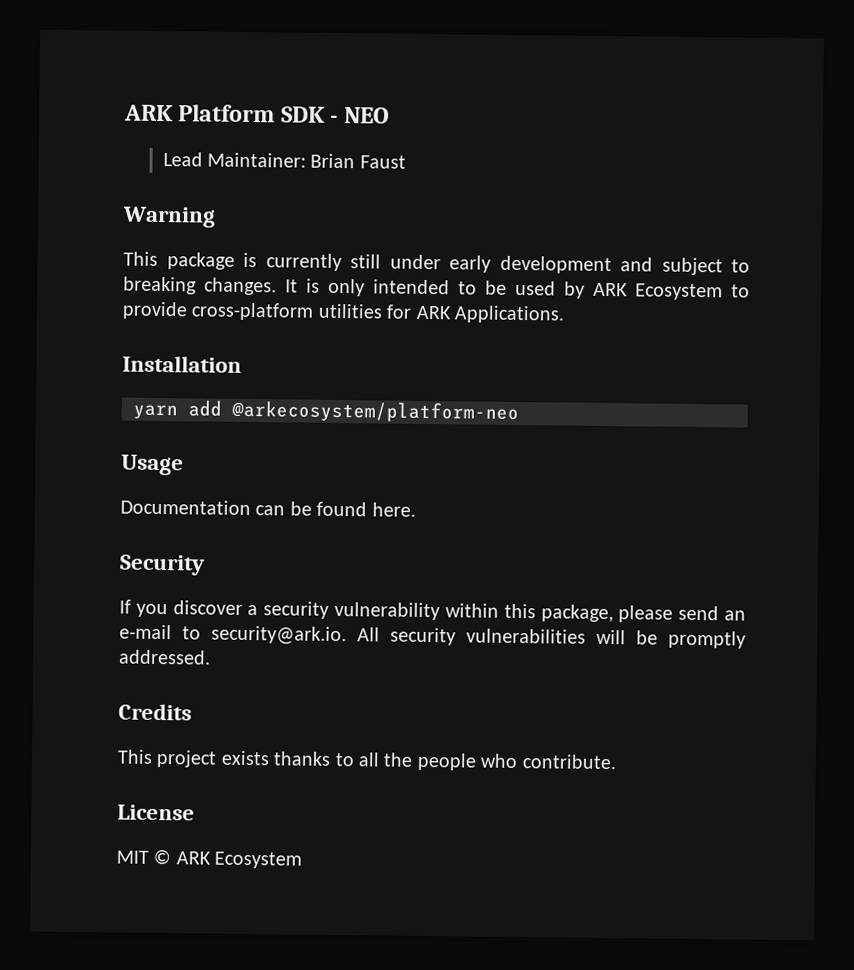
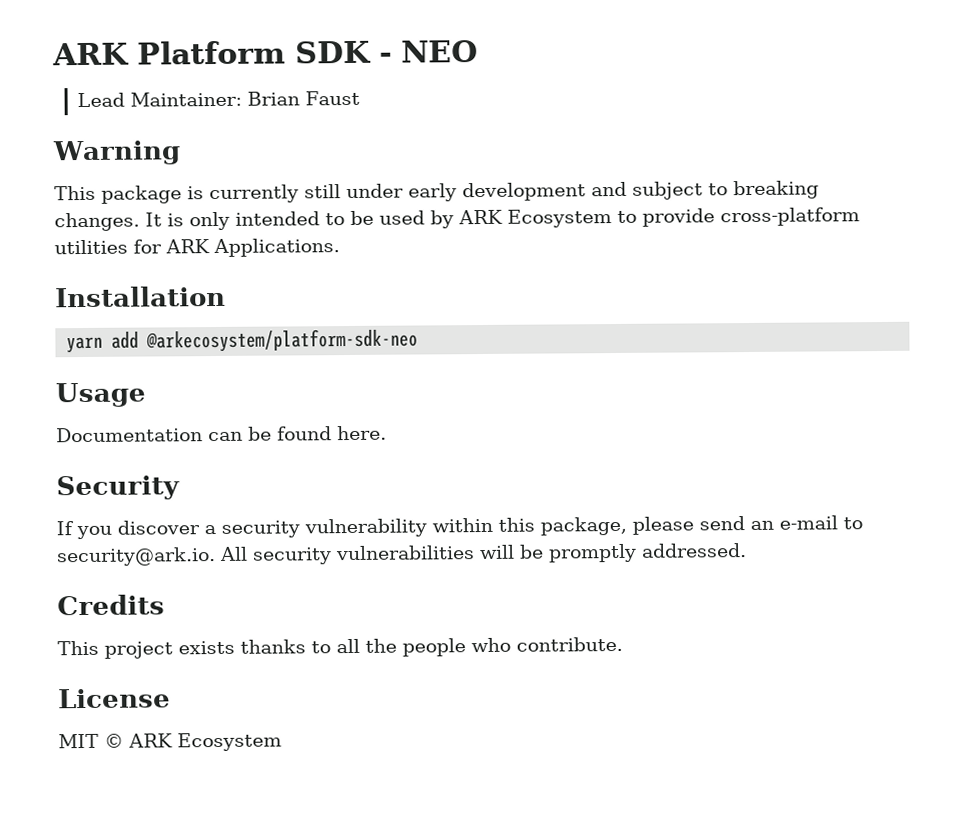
[231,400,519,424] @arkecosystem/platform-neo -> [146,328,419,353] @arkecosystem/platform-sdk-neo

